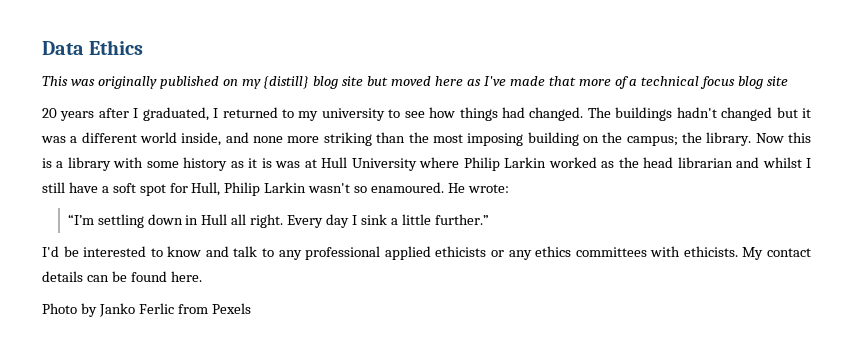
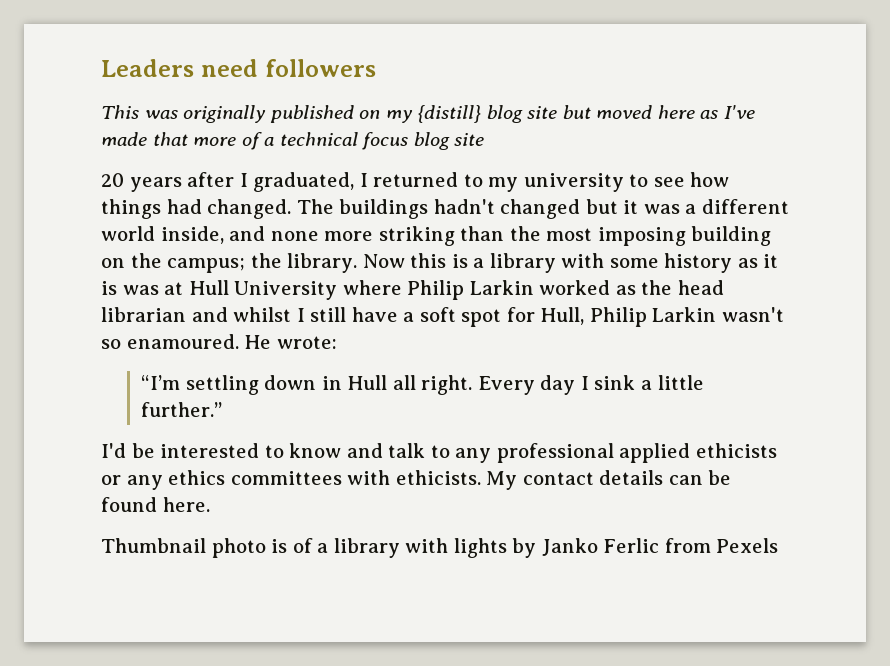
[42,40,144,55] Data Ethics -> [101,59,376,77] Leaders need followers
[42,303,77,314] Photo -> [101,538,507,558] Thumbnail photo is of a library with lights

